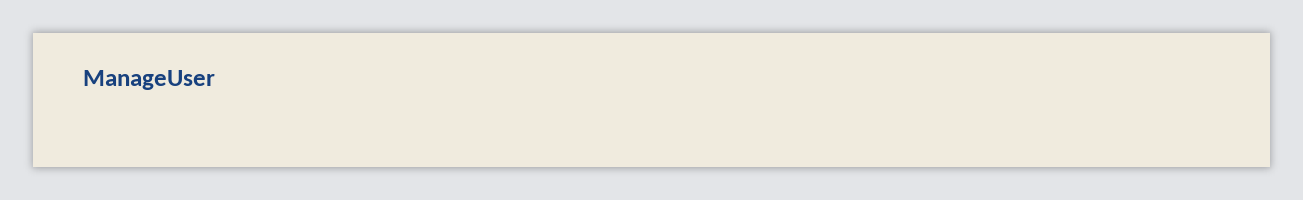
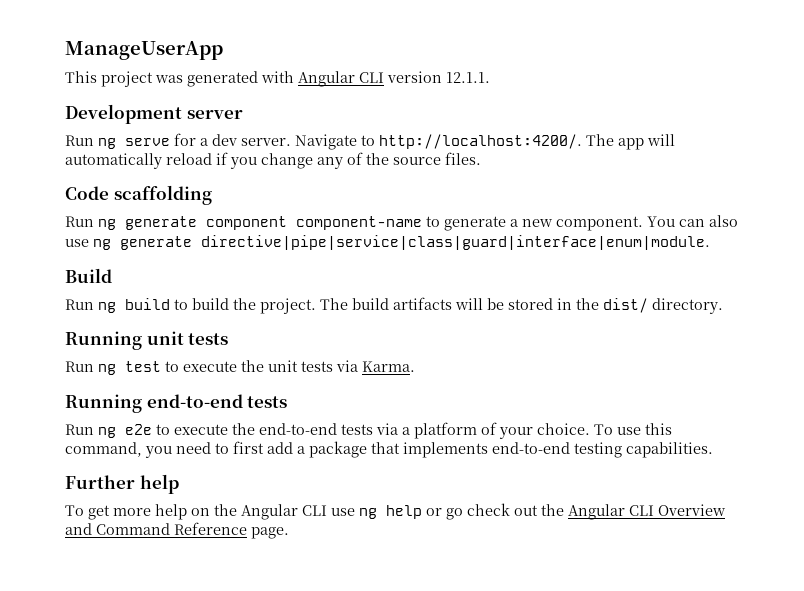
[83,70,215,90] ManageUser -> [65,41,223,60] [65,71,490,87] [65,104,243,124] [65,133,675,150] [65,152,481,169] [65,185,212,205] [65,215,738,231] [65,235,710,250] [65,268,112,283] [65,297,723,314] [65,331,229,350] [65,360,415,375] [65,394,288,413] [65,422,672,439] [65,441,713,458] [65,474,179,494] [65,503,726,520] [65,522,289,539] ManageUserApp // This project was generated with Angular CLI version 12.1.1. // Development server // Run ng serve for a dev server. Navigate to http://localhost:4200/. The app will automatically reload if you change any of the source files. // Code scaffolding // Run ng generate component component-name to generate a new component. You can also use ng generate directive|pipe|service|class|guard|interface|enum|module. // Build // Run ng build to build the project. The build artifacts will be stored in the dist/ directory. // Running unit tests // Run ng test to execute the unit tests via Karma. // Running end-to-end tests // Run ng e2e to execute the end-to-end tests via a platform of your choice. To use this command, you need to first add a package that implements end-to-end testing capabilities. // Further help // To get more help on the Angular CLI use ng help or go check out the Angular CLI Overview and Command Reference page.

